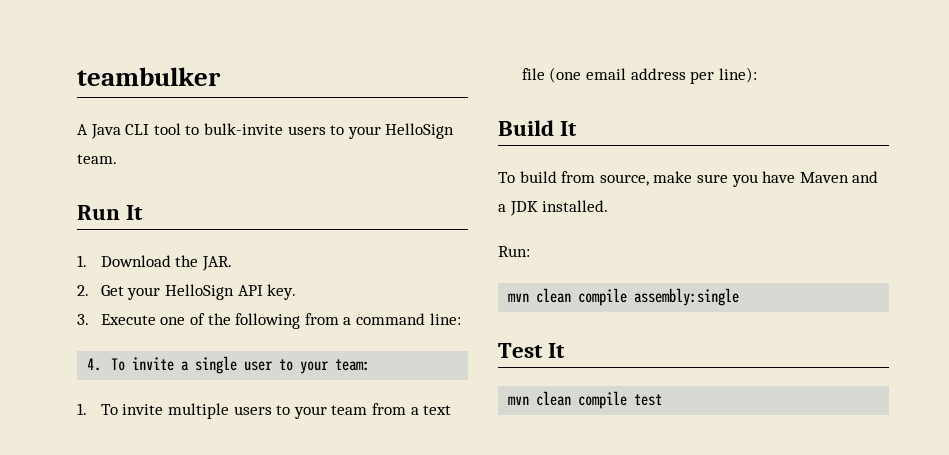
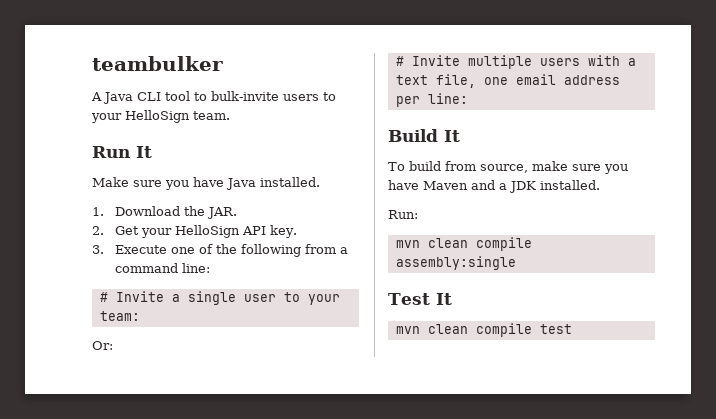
(144, 212) none -> [92,177,320,190] // Make sure you have Java installed.
[87,357,174,371] 4. To invite -> [99,291,164,302] # Invite
[77,403,452,419] [521,67,582,83] 1. To invite multiple users to your team from a text file (one -> [92,341,113,350] [395,55,636,69] [395,74,508,88] Or: // # Invite multiple users with a text file, one
[718,67,757,83] line): -> [427,93,468,104] line:

